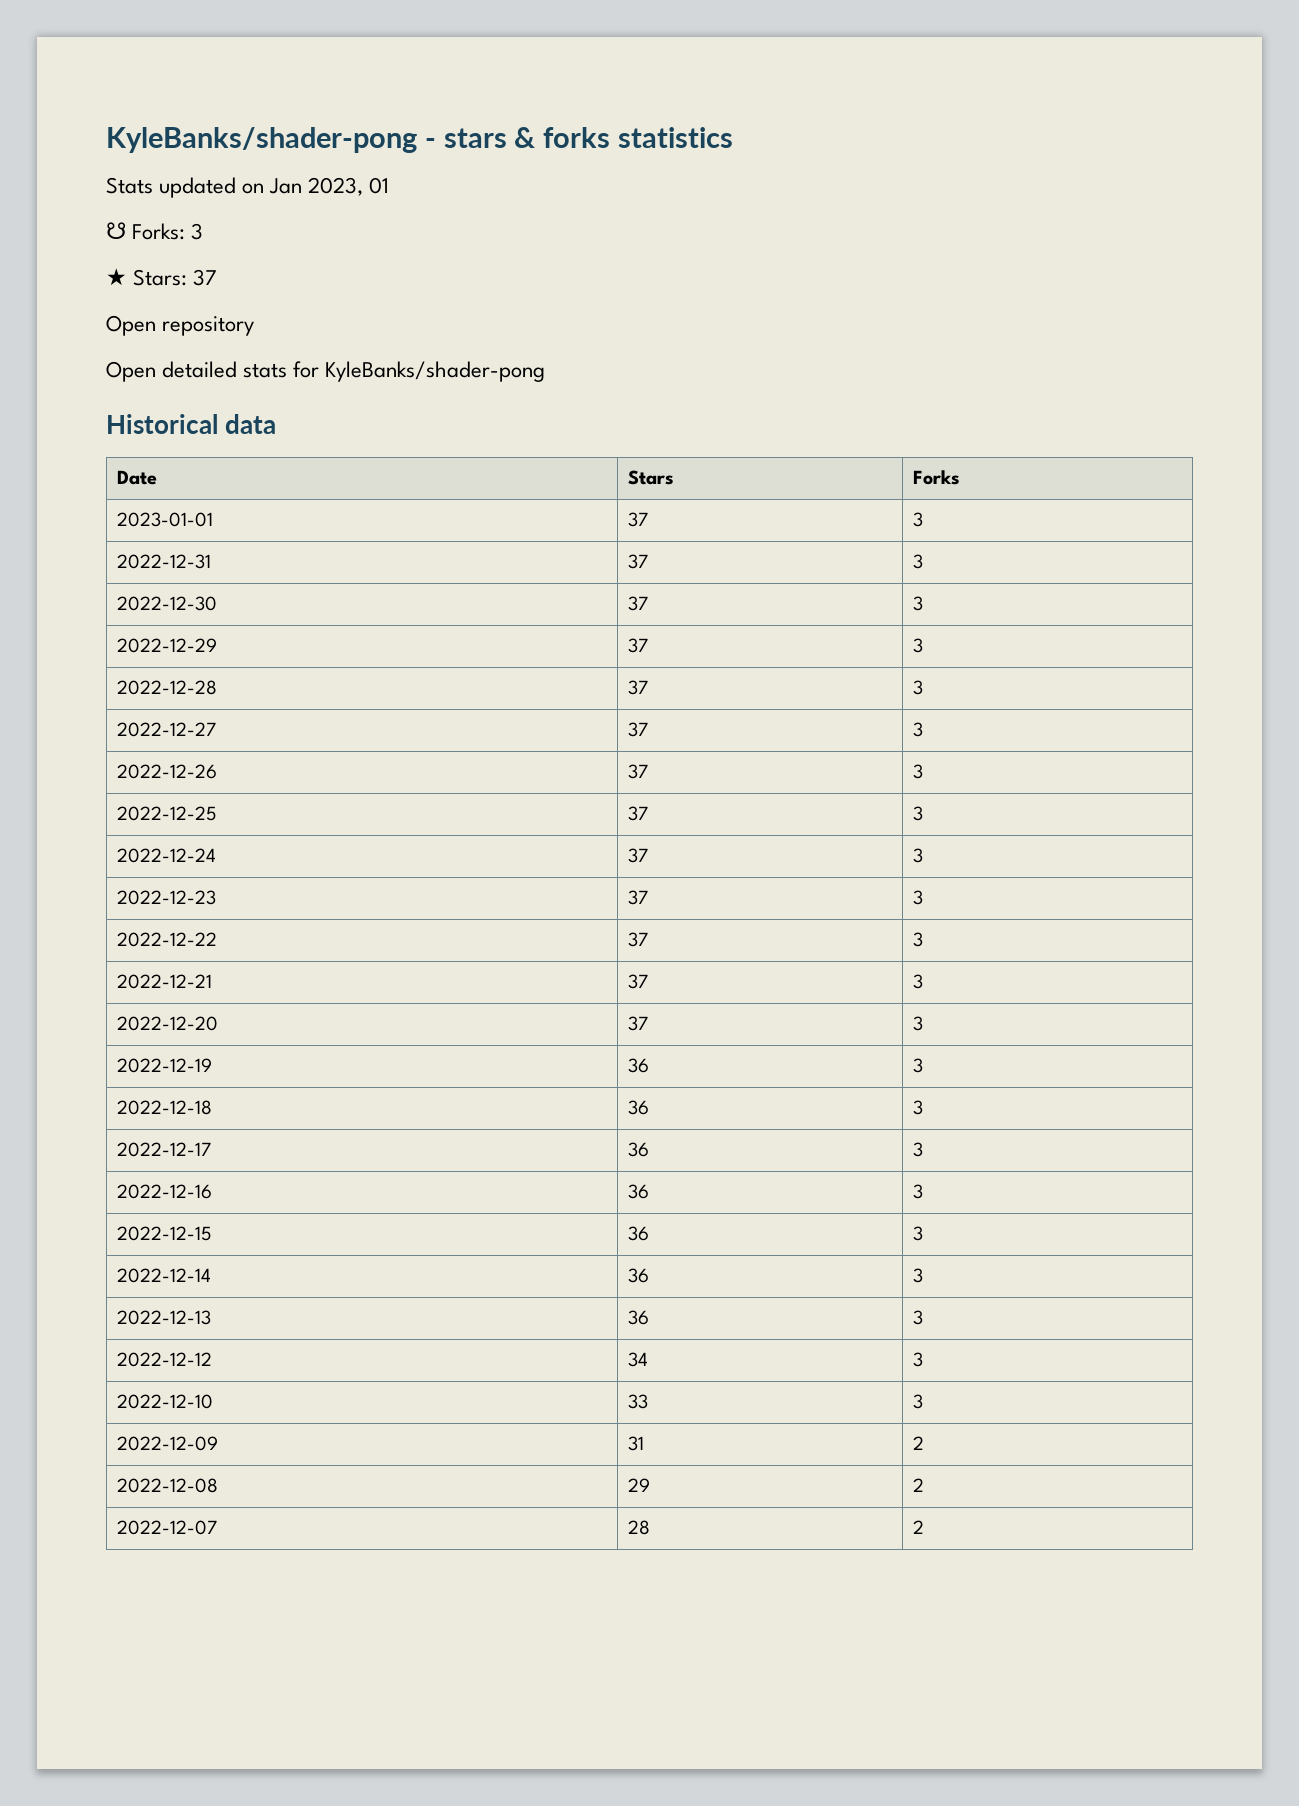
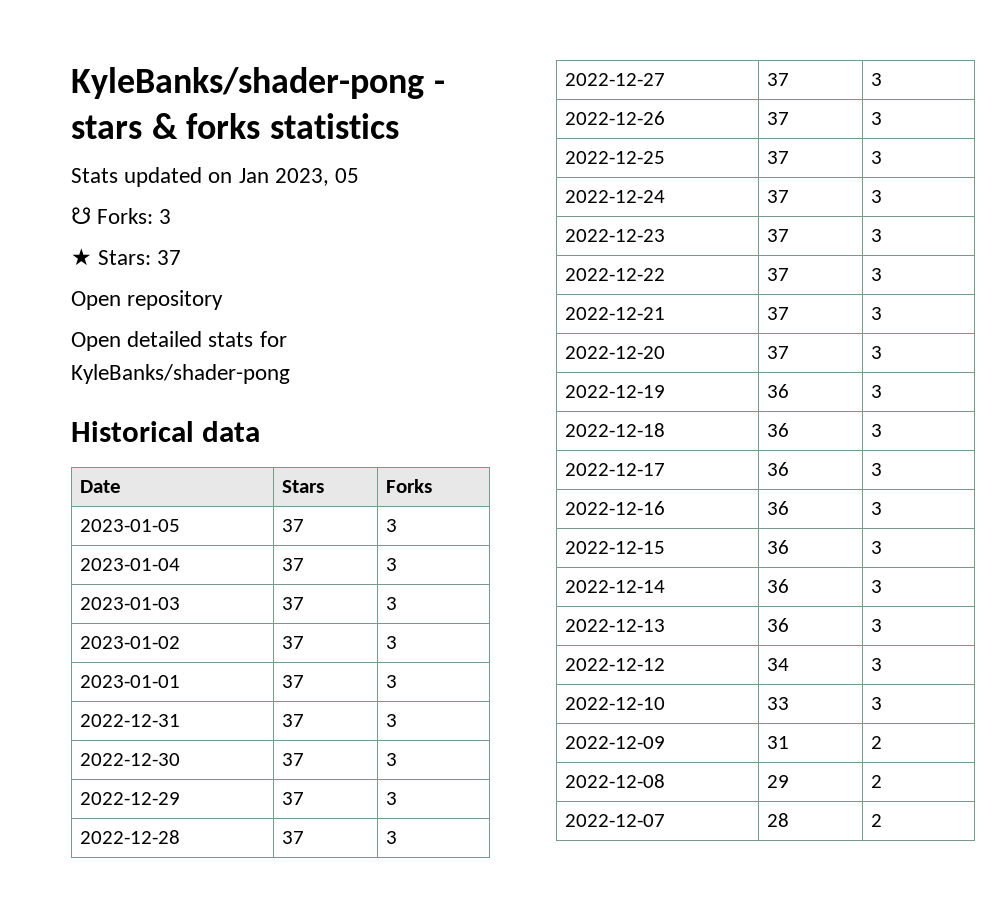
[369,177,390,194] 01 -> [335,168,360,183] 05
(961, 477) none -> [80,519,181,532] [282,519,305,532] [386,519,398,532] [80,558,181,571] [282,558,305,571] [386,558,398,571] [80,597,181,610] [282,597,305,610] [386,597,398,610] [80,636,181,649] [282,636,305,649] [386,636,398,649] // 2023-01-05 | 37 | 3 // 2023-01-04 | 37 | 3 // 2023-01-03 | 37 | 3 // 2023-01-02 | 37 | 3

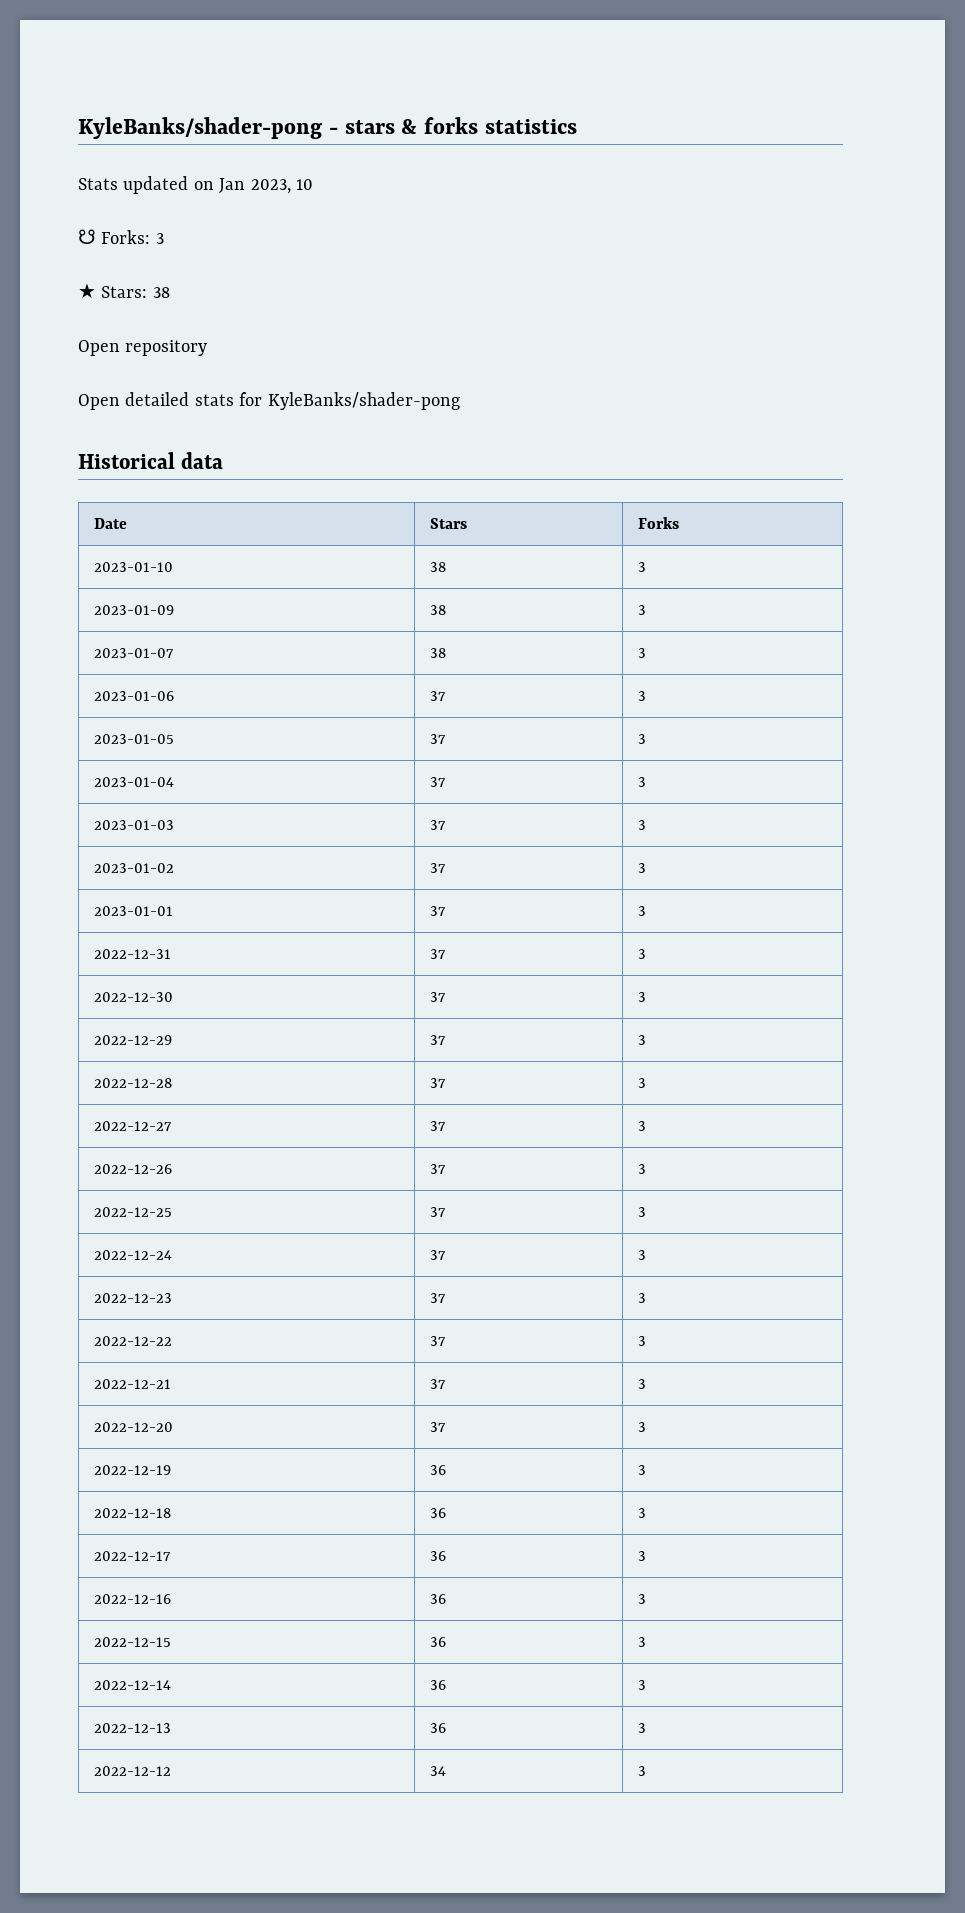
[335,168,360,183] 05 -> [296,179,313,190] 10
[157,250,182,265] 37 -> [152,287,170,298] 38
(433, 486) none -> [93,562,173,572] [429,562,446,572] [637,562,646,572] [93,605,174,615] [429,605,446,615] [637,605,646,615] [93,648,174,658] [429,648,446,658] [637,648,646,658] [93,691,174,701] [429,691,446,701] [637,691,646,701] // 2023-01-10 | 38 | 3 // 2023-01-09 | 38 | 3 // 2023-01-07 | 38 | 3 // 2023-01-06 | 37 | 3
[565,697,666,710] [767,697,790,710] [871,697,883,710] [565,736,666,749] [767,736,790,749] [871,736,883,749] [565,774,666,788] [767,775,790,788] [871,775,883,788] [565,814,666,827] [767,813,790,827] [871,814,883,827] // 2022-12-10 | 33 | 3 // 2022-12-09 | 31 | 2 // 2022-12-08 | 29 | 2 // 2022-12-07 | 28 | 2 -> (646, 1771) none

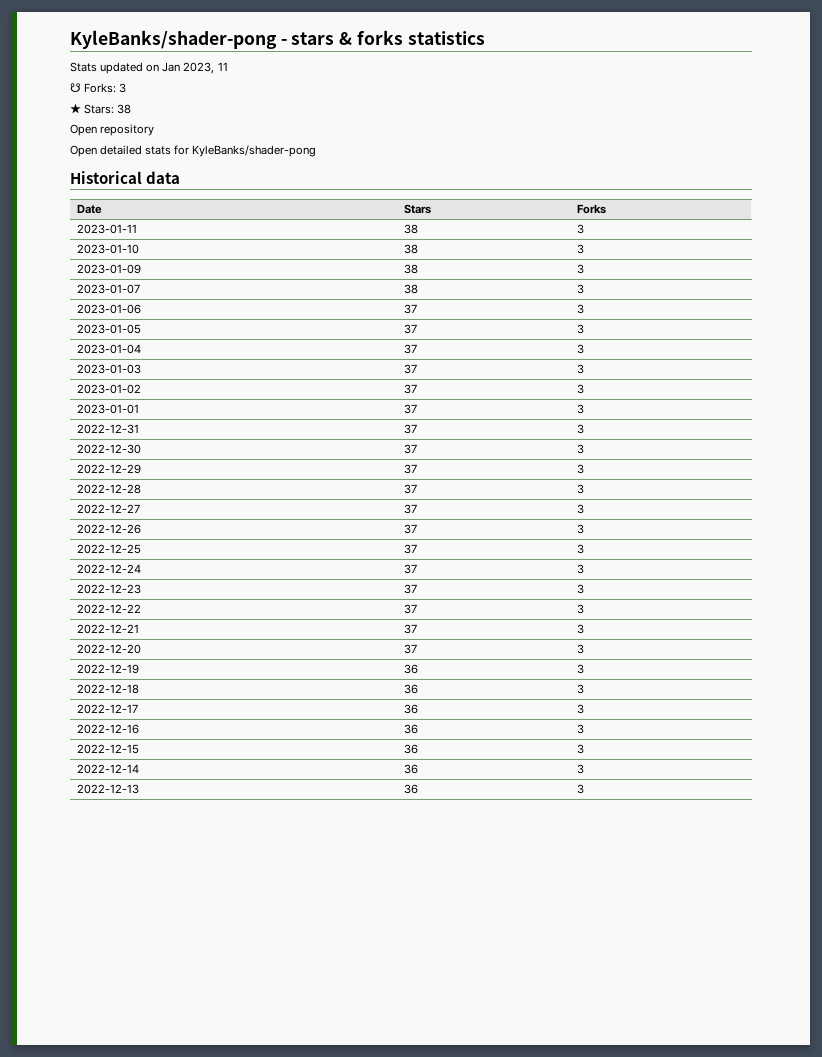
[296,179,313,190] 10 -> [217,62,228,71] 11
(679, 523) none -> [76,224,137,234] [403,224,418,234] [576,224,584,234] // 2023-01-11 | 38 | 3
[93,1766,171,1776] [429,1766,446,1776] [637,1766,646,1776] // 2022-12-12 | 34 | 3 -> (584, 789) none

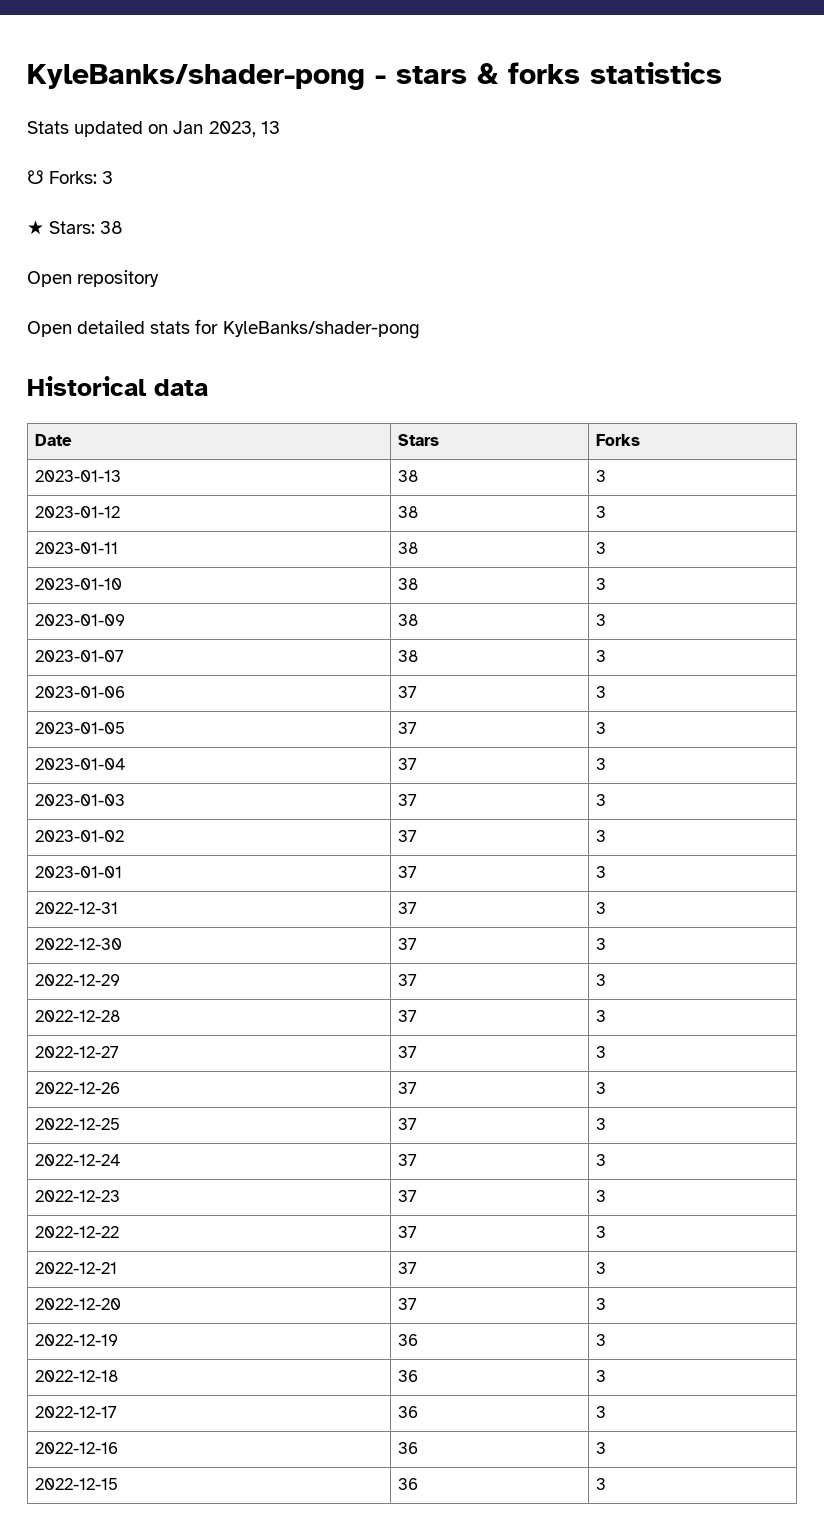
[217,62,228,71] 11 -> [260,121,280,134] 13
(606, 209) none -> [35,470,122,482] [398,470,419,482] [596,470,607,482] [35,506,121,518] [398,506,419,518] [596,506,607,518] // 2023-01-13 | 38 | 3 // 2023-01-12 | 38 | 3
[76,764,139,774] [403,764,418,774] [576,764,584,774] [76,784,139,794] [403,784,418,794] [576,784,584,794] // 2022-12-14 | 36 | 3 // 2022-12-13 | 36 | 3 -> (607, 1484) none

